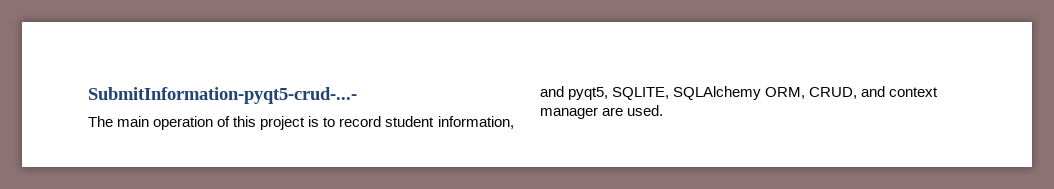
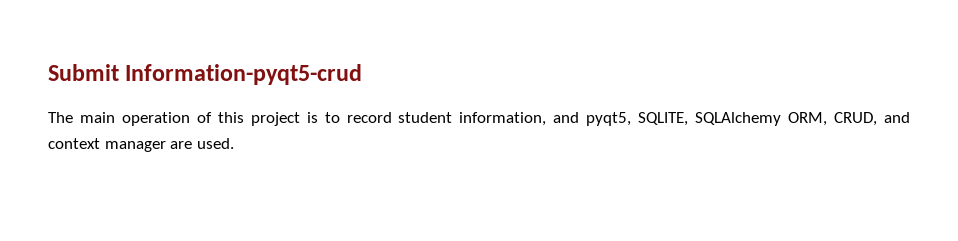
[88,87,357,104] SubmitInformation-pyqt5-crud-...- -> [48,64,363,85] Submit Information-pyqt5-crud

